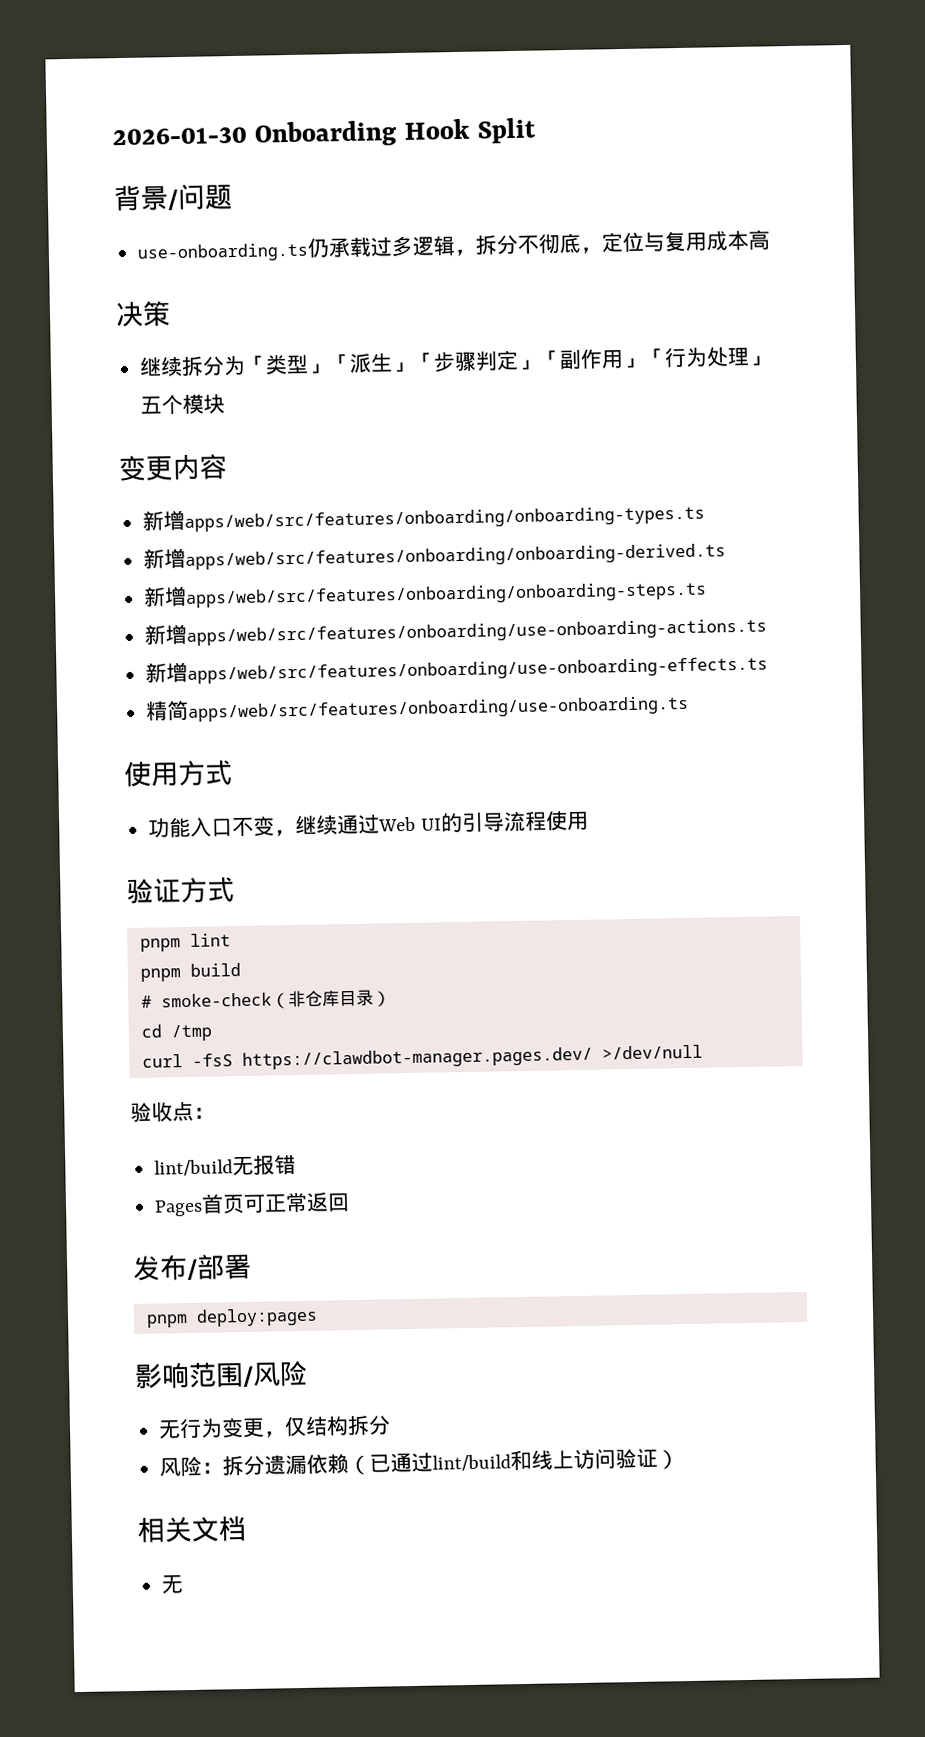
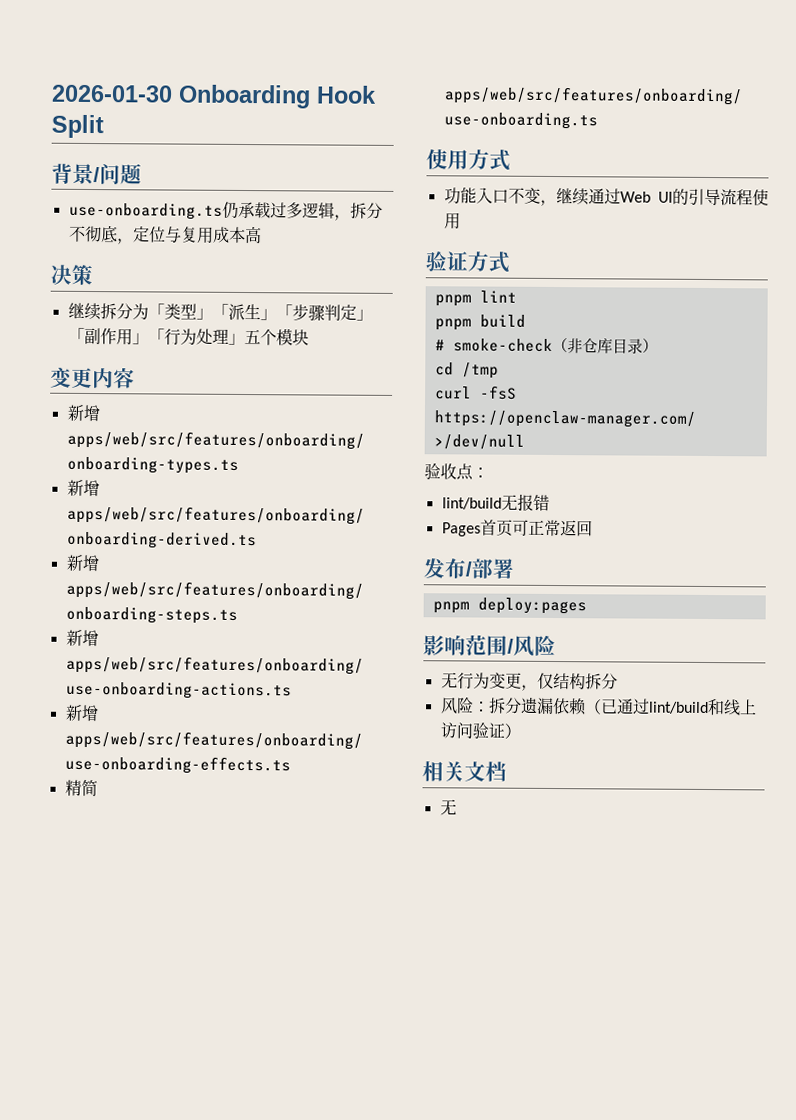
[241,1046,593,1071] https://clawdbot-manager.pages.dev/ -> [433,410,696,428] https://openclaw-manager.com/

